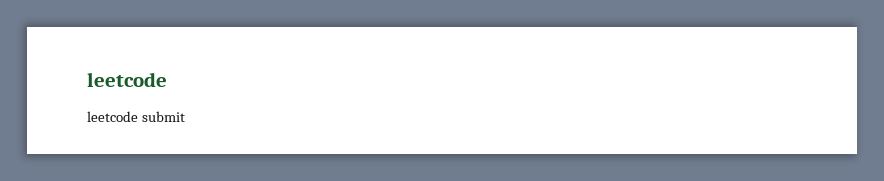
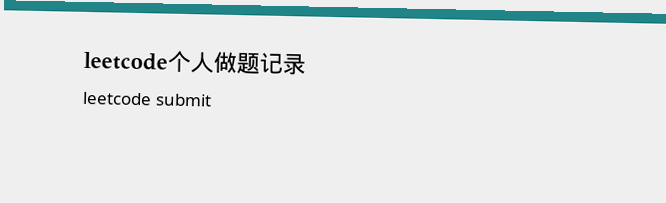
[87,72,167,87] leetcode -> [83,50,306,76] leetcode个人做题记录

